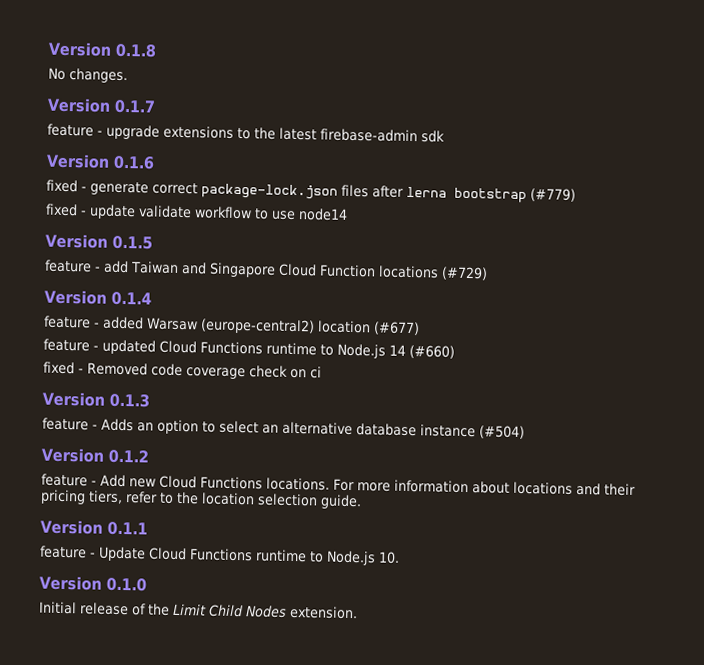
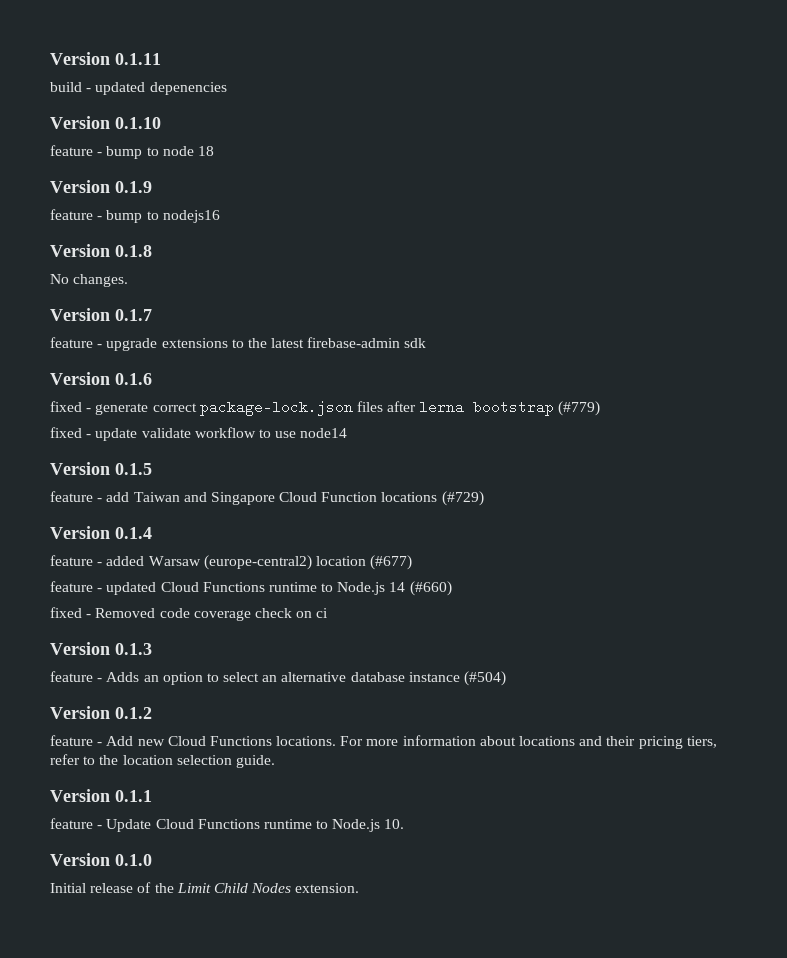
[48,41,112,57] Version -> [50,52,161,65] [50,82,227,95] [50,116,161,129] [50,145,214,159] [50,180,152,193] [50,209,220,223] [50,244,110,257] Version 0.1.11 // build - updated depenencies // Version 0.1.10 // feature - bump to node 18 // Version 0.1.9 // feature - bump to nodejs16 // Version

